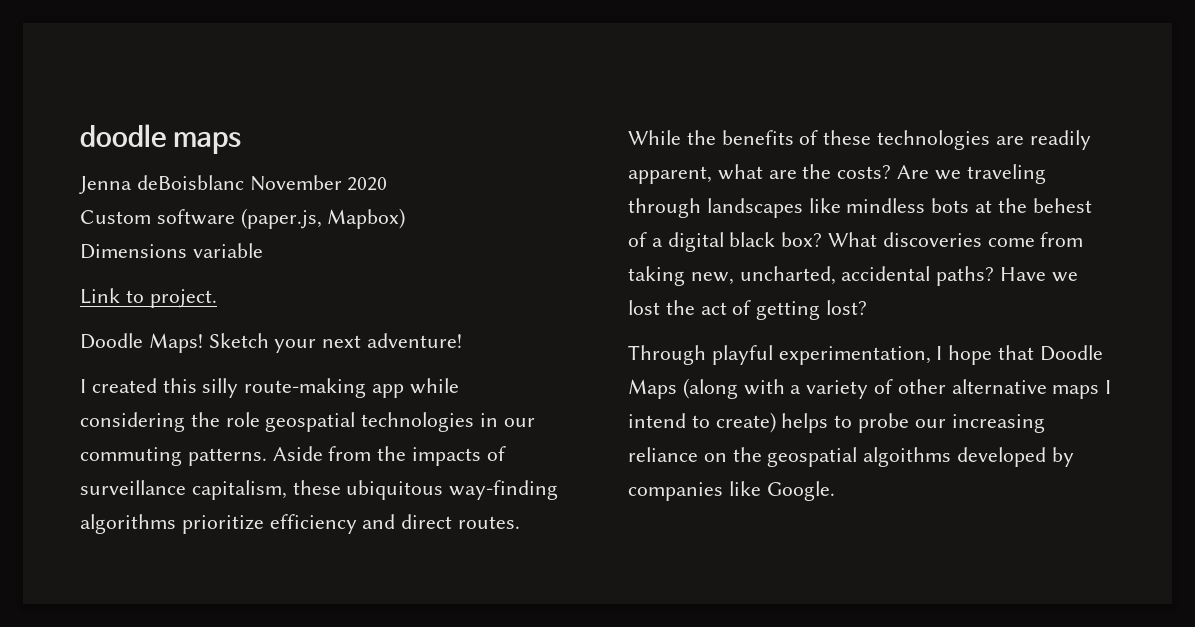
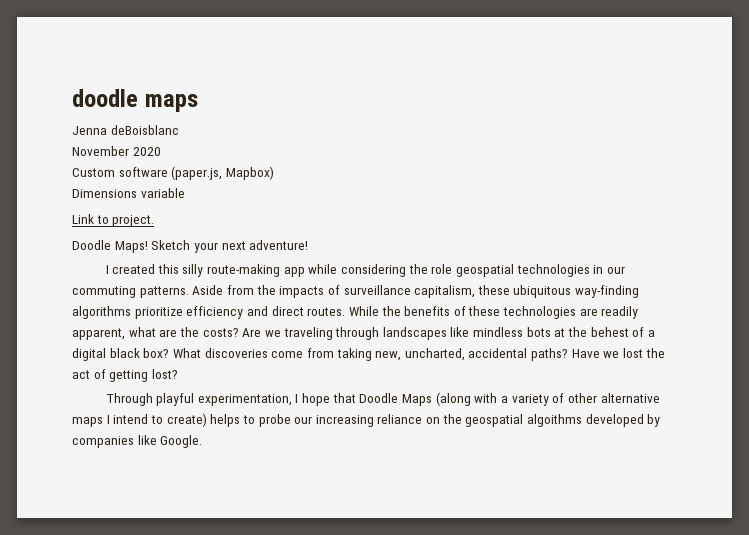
(244, 182) none -> (179, 130) //

